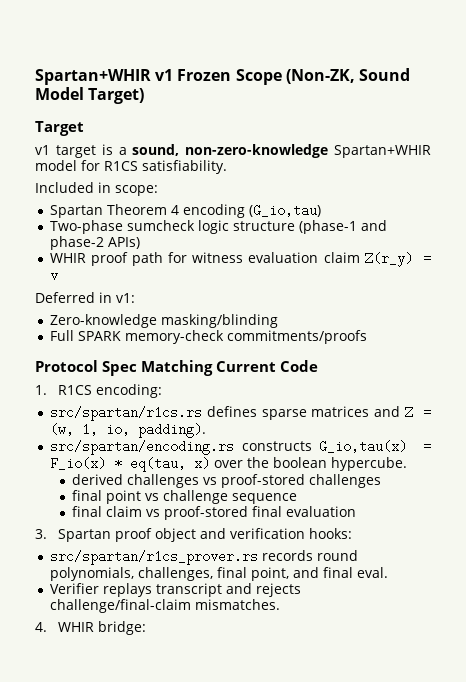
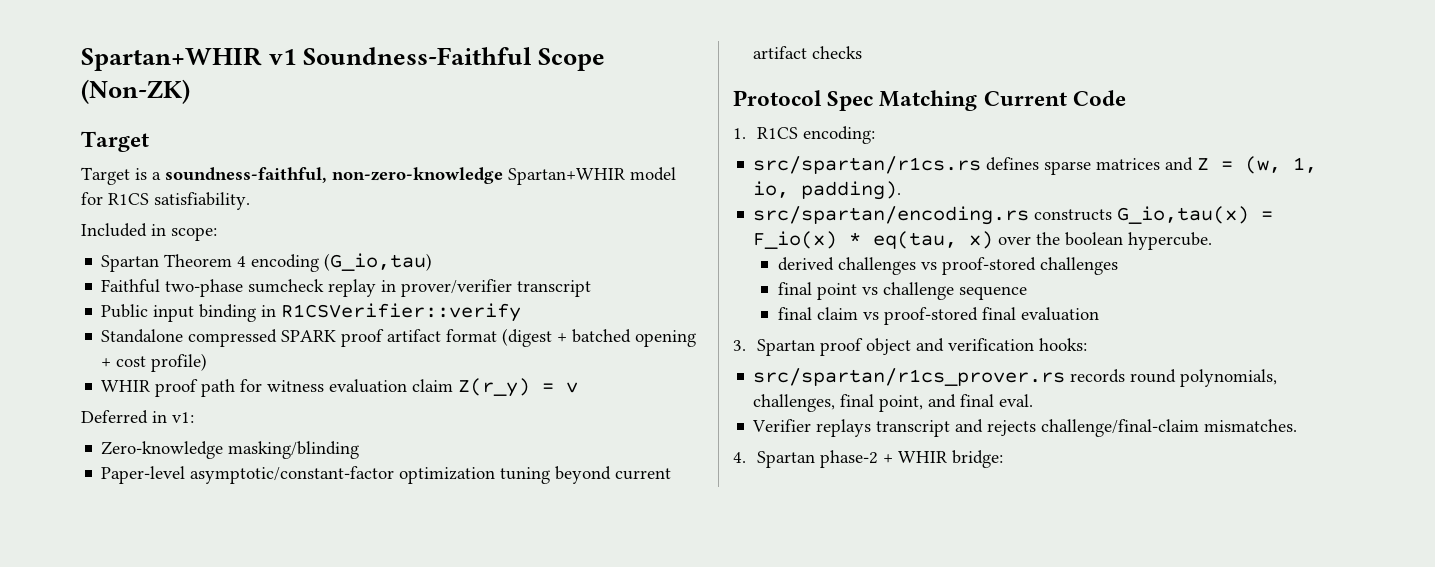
[177,68,410,85] [35,87,145,104] Frozen Scope (Non-ZK, Sound Model Target) -> [303,47,606,71] [81,79,190,104] Soundness-Faithful Scope (Non-ZK)
[35,145,96,158] v1 target -> [81,167,130,185] Target
[132,144,180,156] sound, -> [165,167,327,183] soundness-faithful,
[49,220,387,234] [49,236,140,250] Two-phase sumcheck logic structure (phase-1 and phase-2 APIs) -> [101,279,592,297] [101,303,522,322] [101,328,697,347] [101,353,208,372] Faithful two-phase sumcheck replay in prover/verifier transcript // Public input binding in R1CSVerifier::verify // Standalone compressed SPARK proof artifact format (digest + batched opening + cost profile)
[49,330,367,344] Full SPARK memory-check commitments/proofs -> [101,466,672,484] [753,46,863,59] Paper-level asymptotic/constant-factor optimization tuning beyond current artifact checks
(47, 627) none -> [757,450,894,468] Spartan phase-2 +

